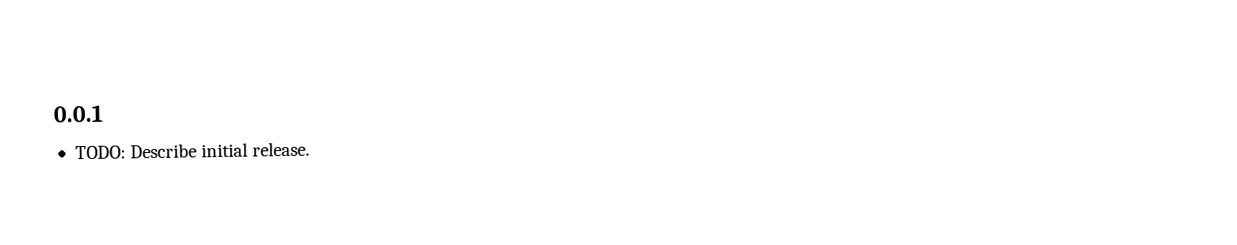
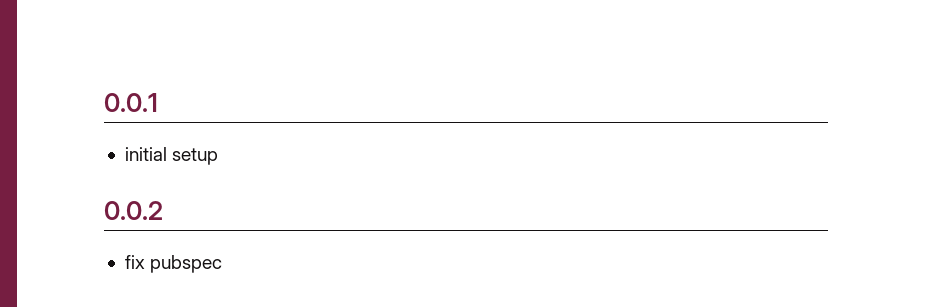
[74,141,311,160] TODO: Describe initial release. -> [124,147,219,165] [104,201,163,220] [124,255,223,273] initial setup // 0.0.2 // fix pubspec

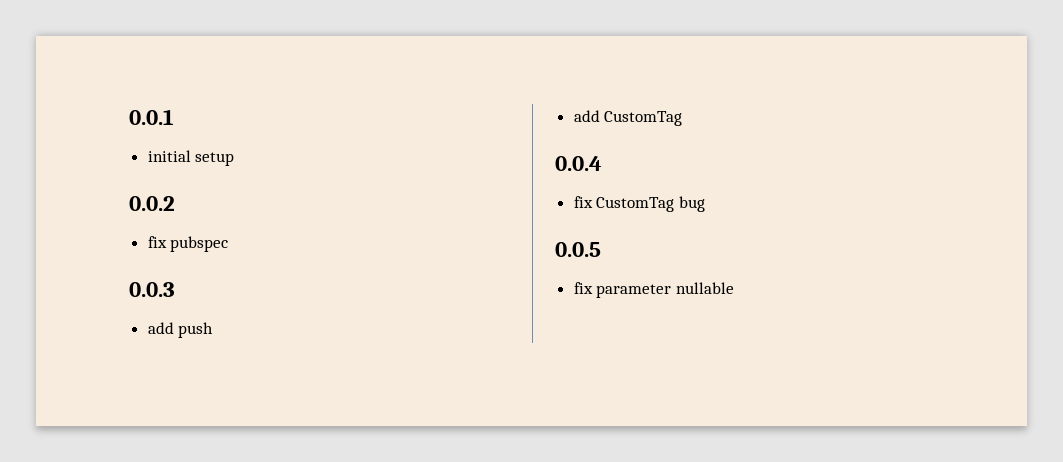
(223, 264) none -> [129,282,175,297] [147,322,214,338] [573,110,683,126] [555,156,602,171] [573,196,705,212] [555,242,601,257] [573,282,734,298] // 0.0.3 // add push // add CustomTag // 0.0.4 // fix CustomTag bug // 0.0.5 // fix parameter nullable

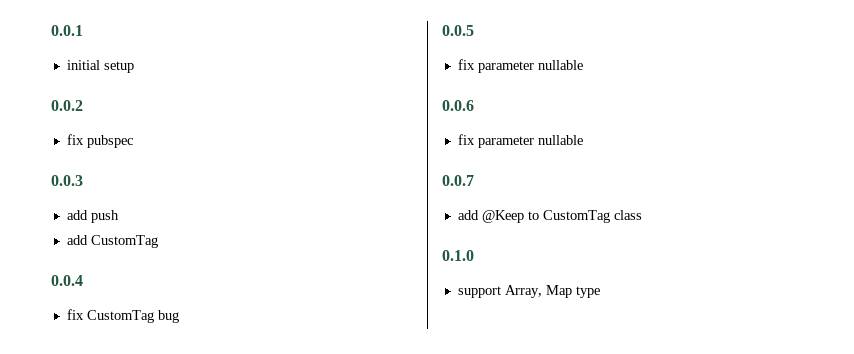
(734, 288) none -> [442,100,474,111] [457,134,583,148] [442,175,474,186] [457,210,642,223] [442,250,474,261] [457,285,600,298] // 0.0.6 // fix parameter nullable // 0.0.7 // add @Keep to CustomTag class // 0.1.0 // support Array, Map type

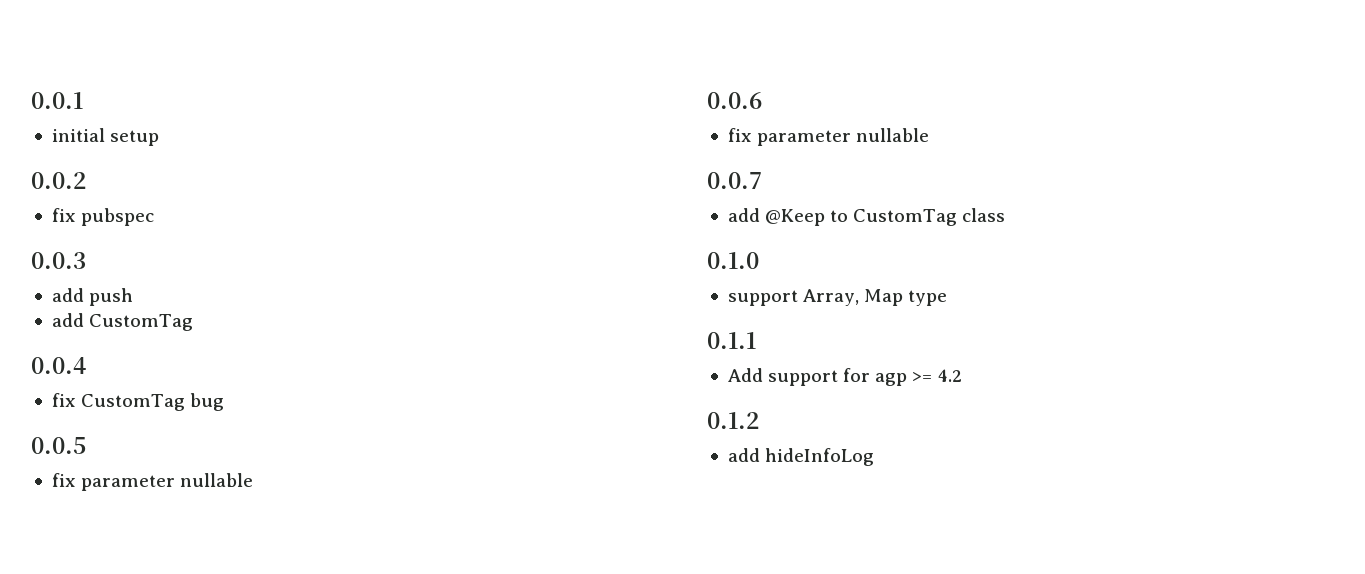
(600, 292) none -> [707,332,756,349] [727,368,962,386] [707,412,759,429] [727,448,875,466] // 0.1.1 // Add support for agp >= 4.2 // 0.1.2 // add hideInfoLog

